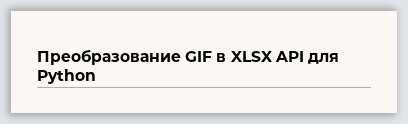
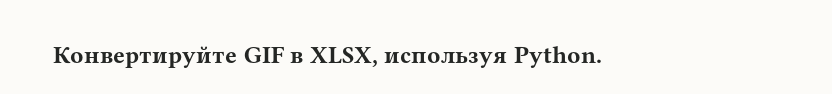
[37,49,181,65] Преобразование -> [53,46,237,68] Конвертируйте
[230,51,339,64] [37,69,96,84] XLSX API для Python -> [309,46,603,68] XLSX, используя Python.

